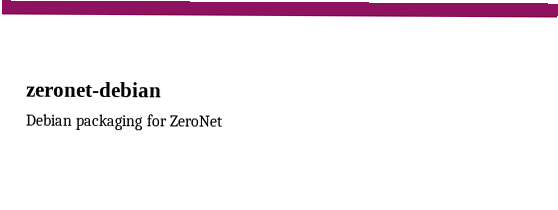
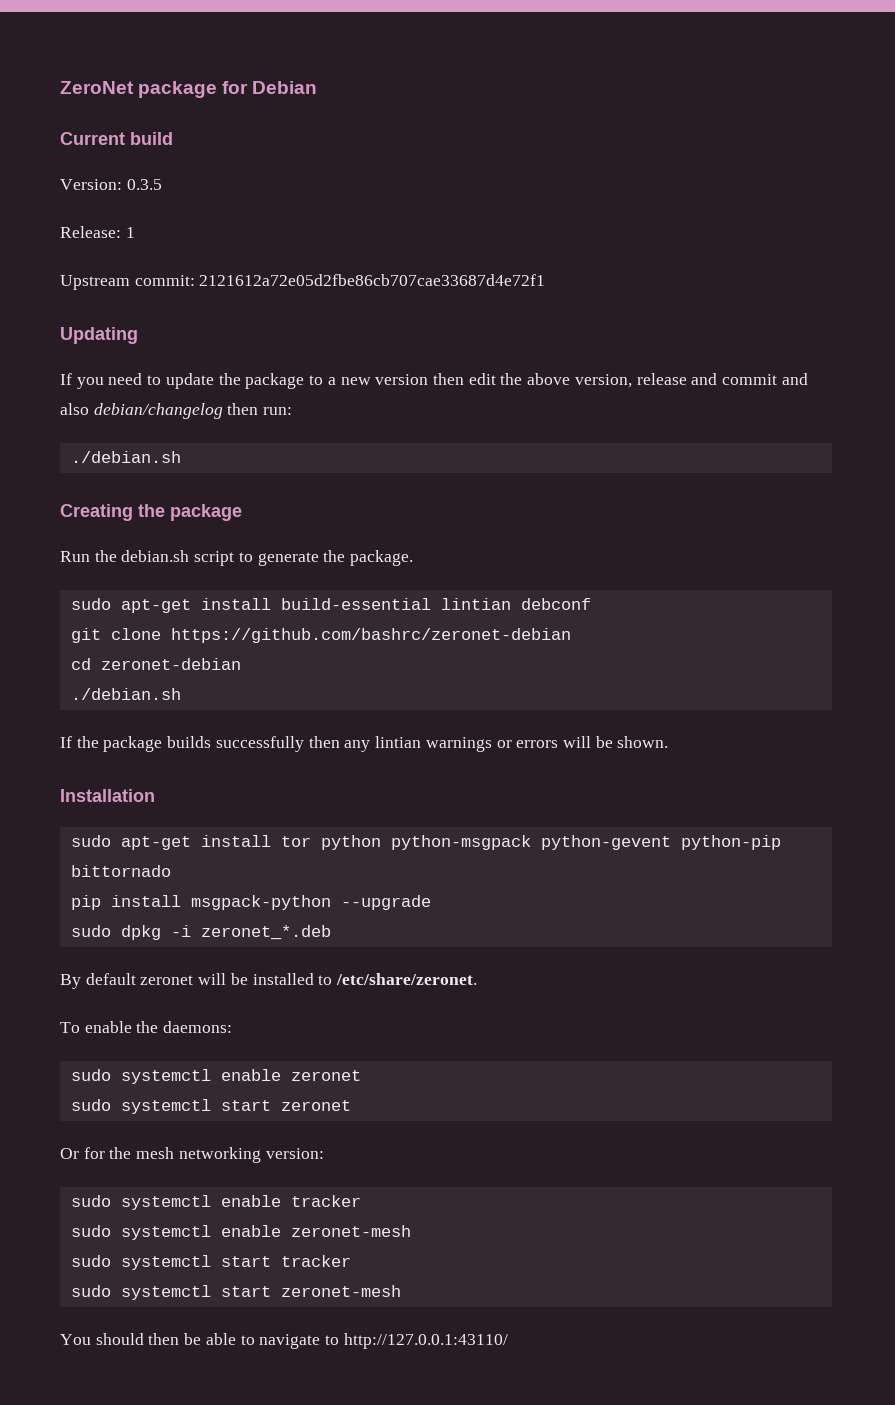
[26,81,162,98] [25,113,223,131] zeronet-debian // Debian packaging for ZeroNet -> [60,81,318,98] [60,132,173,145] [60,179,162,190] [60,226,135,238] [60,274,546,290] [60,327,138,344] [60,373,808,389] [60,403,293,419] [70,451,181,463] [60,504,242,521] [60,550,414,566] [70,598,591,613] [70,628,571,643] [70,658,241,670] [70,688,181,700] [60,736,669,752] [60,789,155,802] [70,835,781,850] [70,865,171,877] [70,895,431,910] [70,925,331,940] [60,973,478,989] [60,1021,233,1033] [70,1069,361,1084] [70,1099,351,1114] [60,1147,324,1163] [70,1195,361,1210] [70,1225,411,1240] [70,1255,351,1270] [70,1285,401,1300] [60,1333,508,1349] ZeroNet package for Debian // Current build // Version: 0.3.5 // Release: 1 // Upstream commit: 2121612a72e05d2fbe86cb707cae33687d4e72f1 // Updating // If you need to update the package to a new version then edit the above version, release and commit and also debian/changelog then run: // ./debian.sh // Creating the package // Run the debian.sh script to generate the package. // sudo apt-get install build-essential lintian debconf // git clone https://github.com/bashrc/zeronet-debian // cd zeronet-debian // ./debian.sh // If the package builds successfully then any lintian warnings or errors will be shown. // Installation // sudo apt-get install tor python python-msgpack python-gevent python-pip bittornado // pip install msgpack-python --upgrade // sudo dpkg -i zeronet_*.deb // By default zeronet will be installed to /etc/share/zeronet. // To enable the daemons: // sudo systemctl enable zeronet // sudo systemctl start zeronet // Or for the mesh networking version: // sudo systemctl enable tracker // sudo systemctl enable zeronet-mesh // sudo systemctl start tracker // sudo systemctl start zeronet-mesh // You should then be able to navigate to http://127.0.0.1:43110/

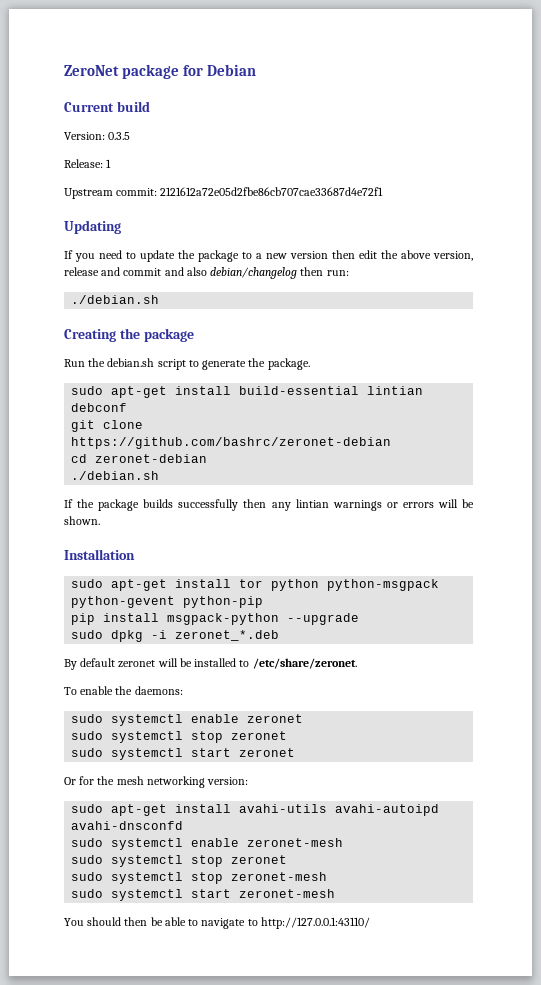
[70,865,171,877] bittornado -> (264, 602) none
(361, 1075) none -> [71,731,288,743] // sudo systemctl stop zeronet
[120,1195,361,1210] systemctl enable tracker -> [111,804,440,816] [71,821,184,830] apt-get install avahi-utils avahi-autoipd avahi-dnsconfd
[220,1255,351,1267] start tracker -> [191,855,288,867] [71,872,328,884] stop zeronet // sudo systemctl stop zeronet-mesh

